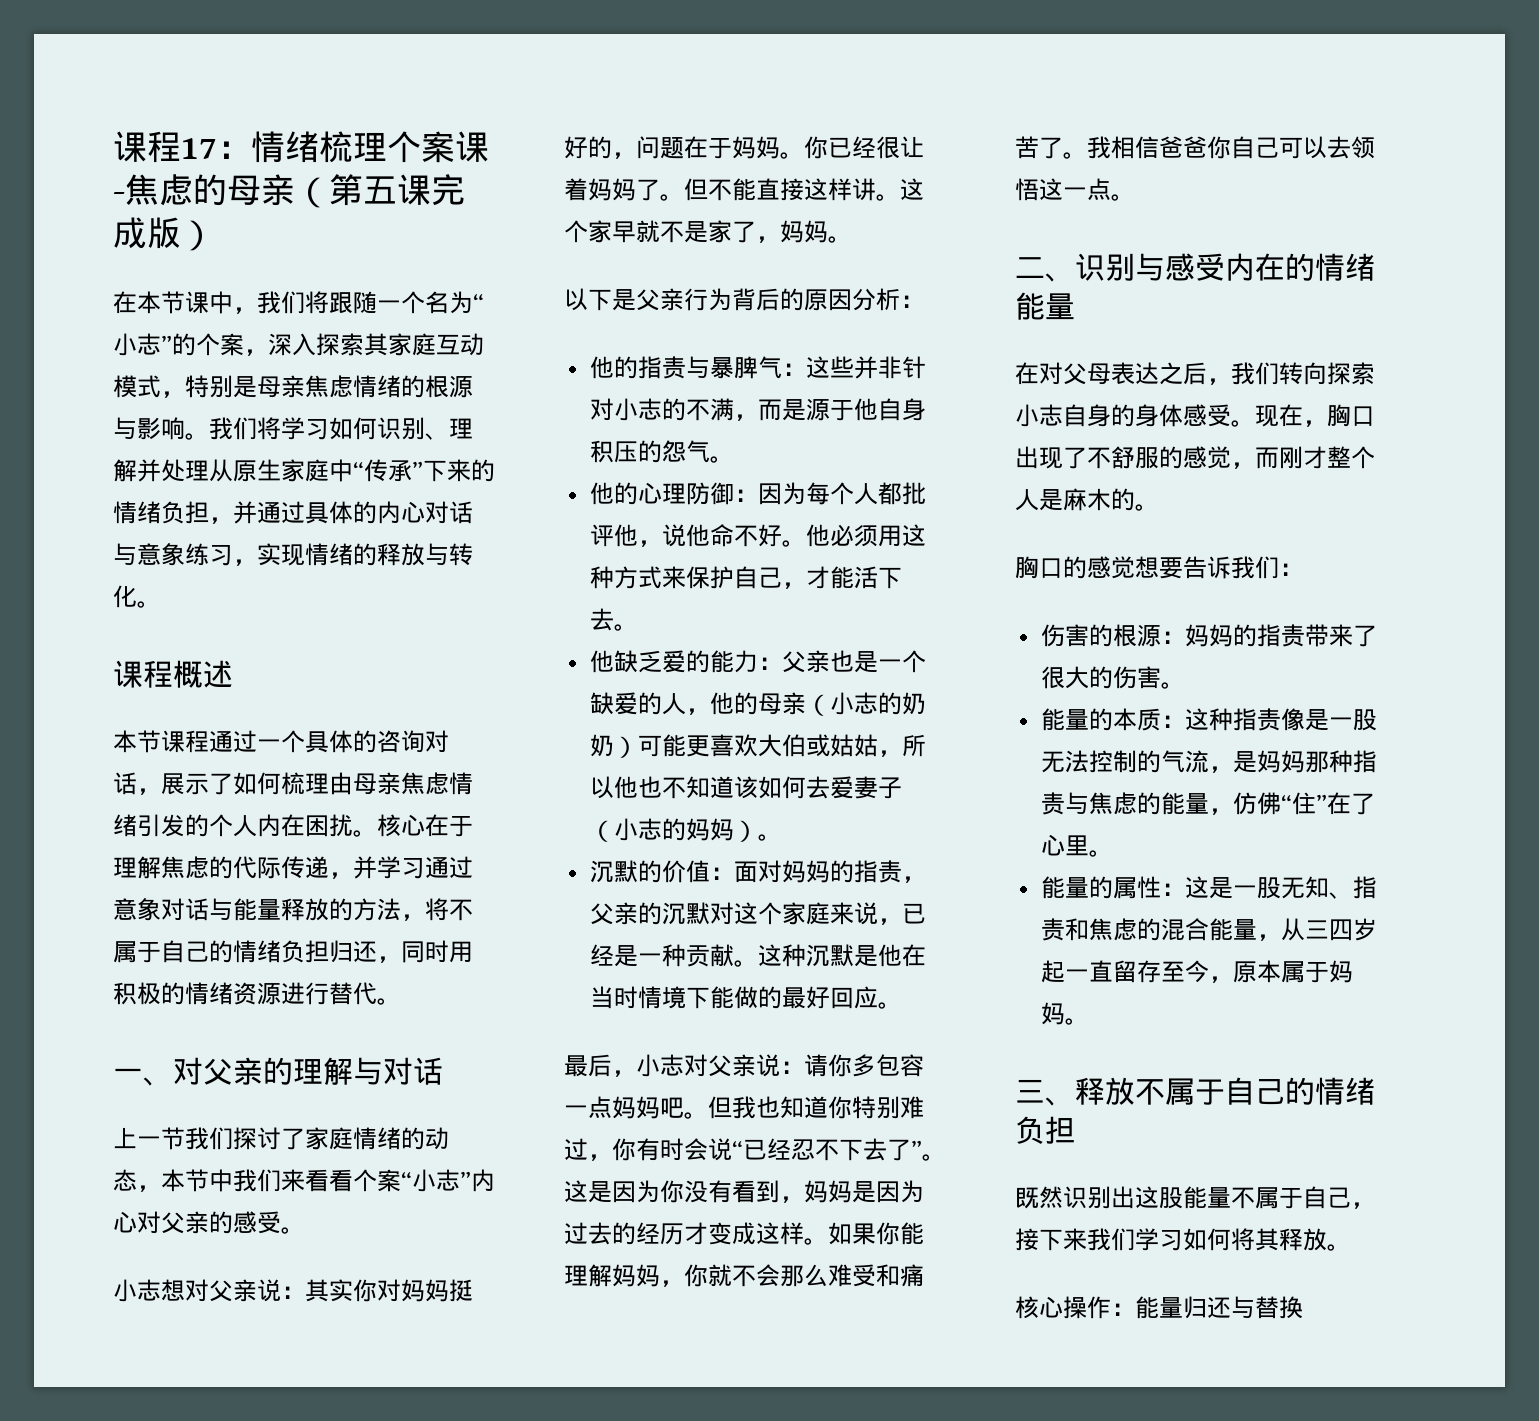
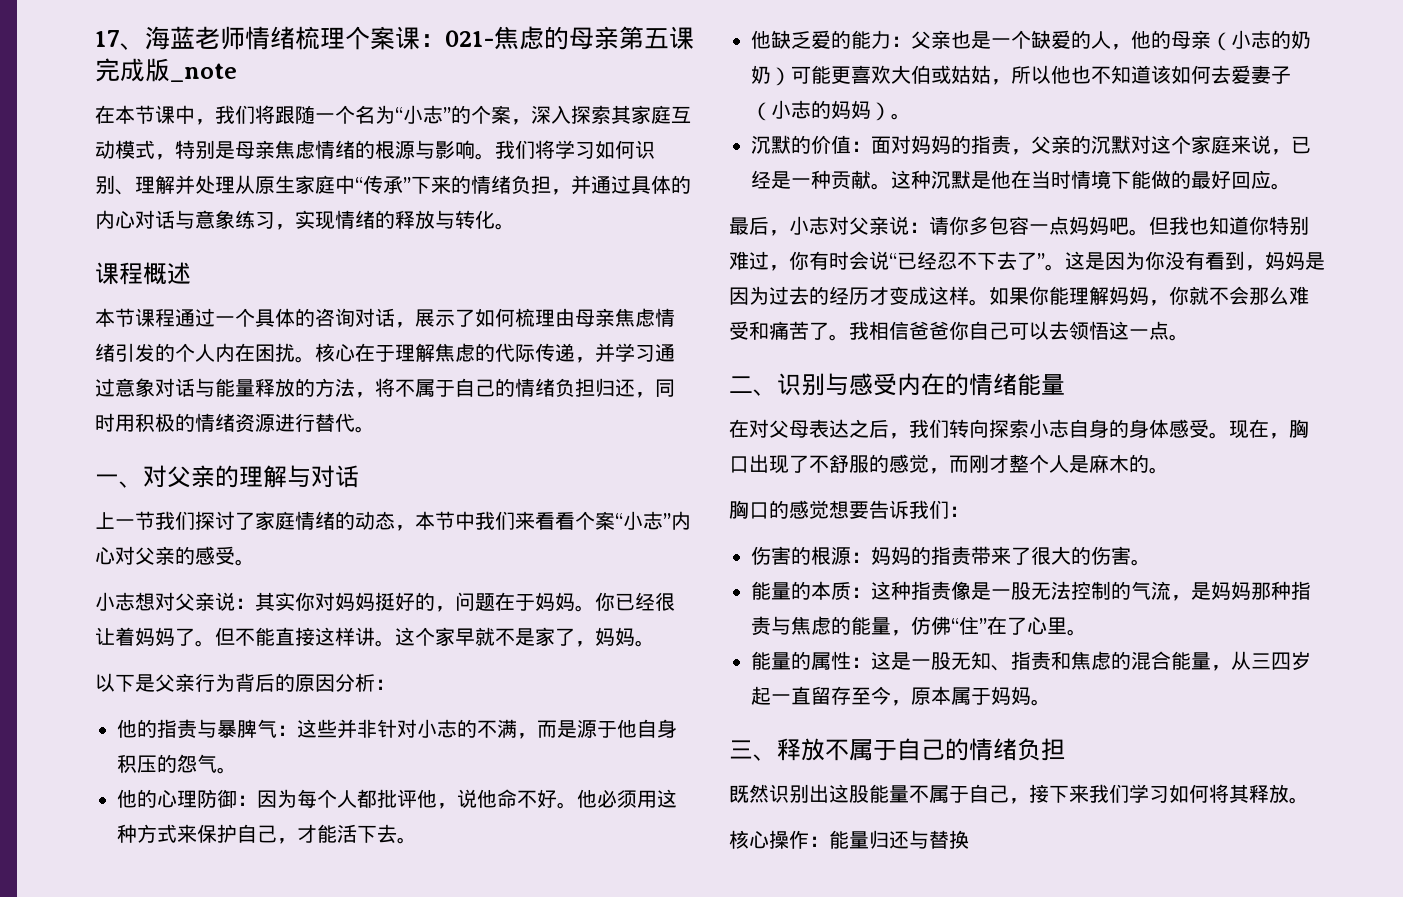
[113,131,251,163] 课程17： -> [95,26,245,50] 17、海蓝老师
[113,192,125,202] - -> [420,30,494,47] ：021-
[295,177,329,208] （ -> (619, 38) none
[181,220,215,251] ） -> [170,63,237,82] _note

